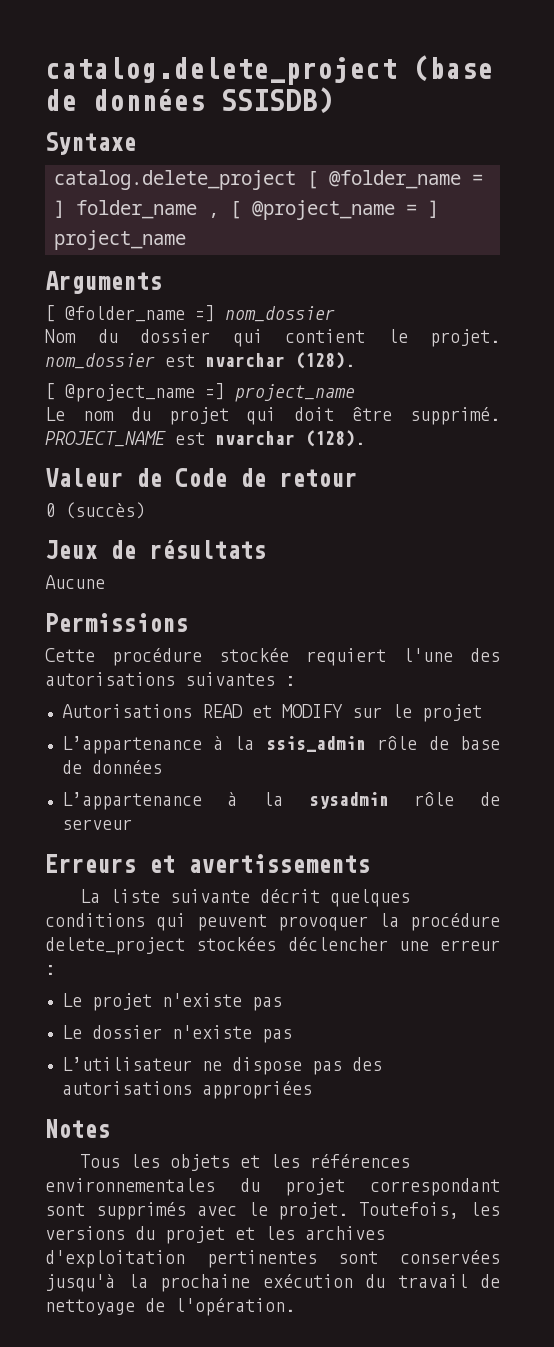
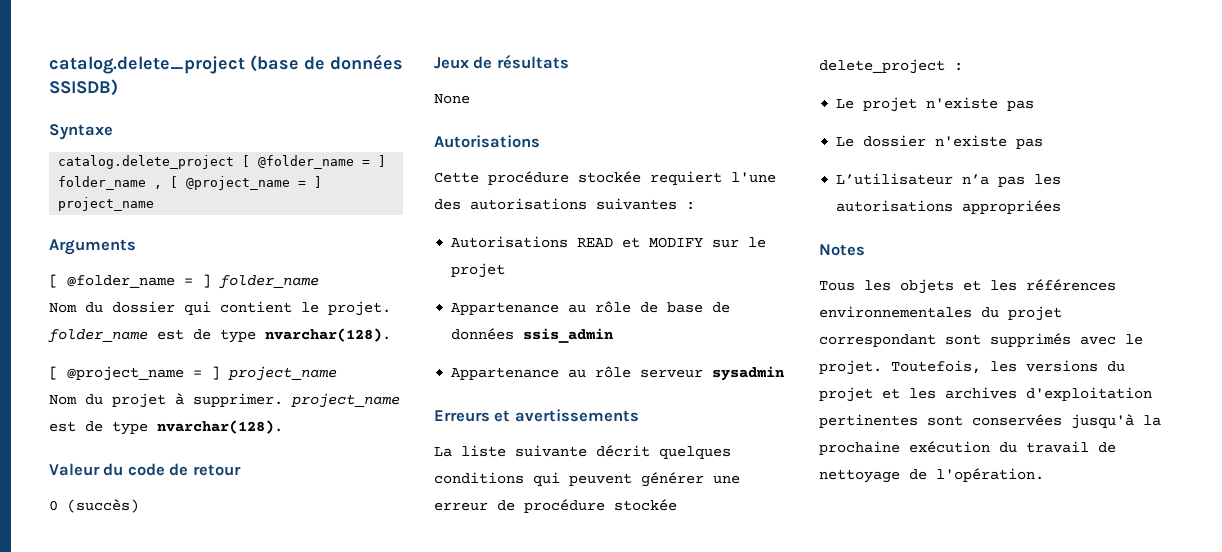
[195,305,335,322] =] nom_dossier -> [184,274,319,289] = ] folder_name
[45,352,355,369] [45,383,355,402] [45,407,500,425] [45,430,365,447] nom_dossier est nvarchar (128). // [ @project_name =] project_name // Le nom du projet qui doit être supprimé. PROJECT_NAME est nvarchar (128). -> [48,328,391,343] [49,366,337,381] [49,393,400,408] [49,420,283,435] folder_name est de type nvarchar(128). // [ @project_name = ] project_name // Nom du projet à supprimer. project_name est de type nvarchar(128).
[136,468,227,487] de Code -> [103,463,165,476] du code
[45,575,105,589] [45,613,188,632] Aucune // Permissions -> [434,94,470,104] [434,135,540,148] None // Autorisations
[61,736,366,754] L’appartenance à la ssis_admin -> [451,302,587,315] Appartenance au
[61,792,500,810] [61,819,132,830] // L’appartenance à la sysadmin rôle de serveur -> [523,328,615,343] [451,366,786,381] ssis_admin // Appartenance au rôle serveur sysadmin
[278,913,500,931] [45,937,500,955] provoquer la procédure delete_project stockées déclencher une erreur -> [641,472,740,487] [434,499,677,513] [819,59,945,74] générer une erreur de procédure stockée delete_project
[201,1057,382,1075] ne dispose pas des -> [962,174,1062,187] n’a pas les

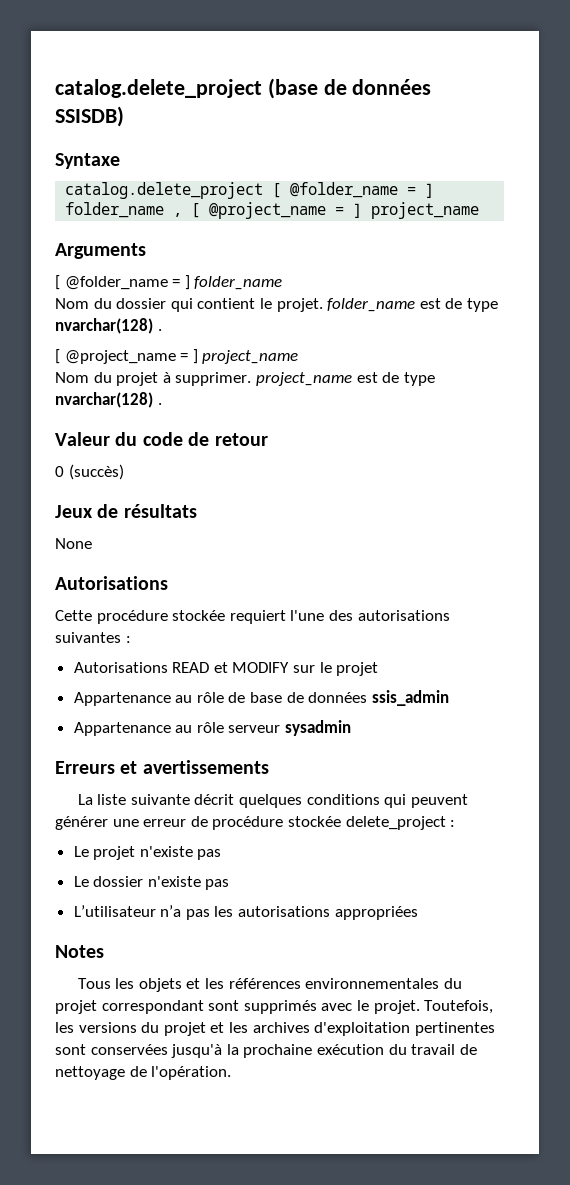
[265,328,391,342] nvarchar(128). -> [55,318,162,334] nvarchar(128) .
[157,420,283,434] nvarchar(128). -> [55,392,162,408] nvarchar(128) .

